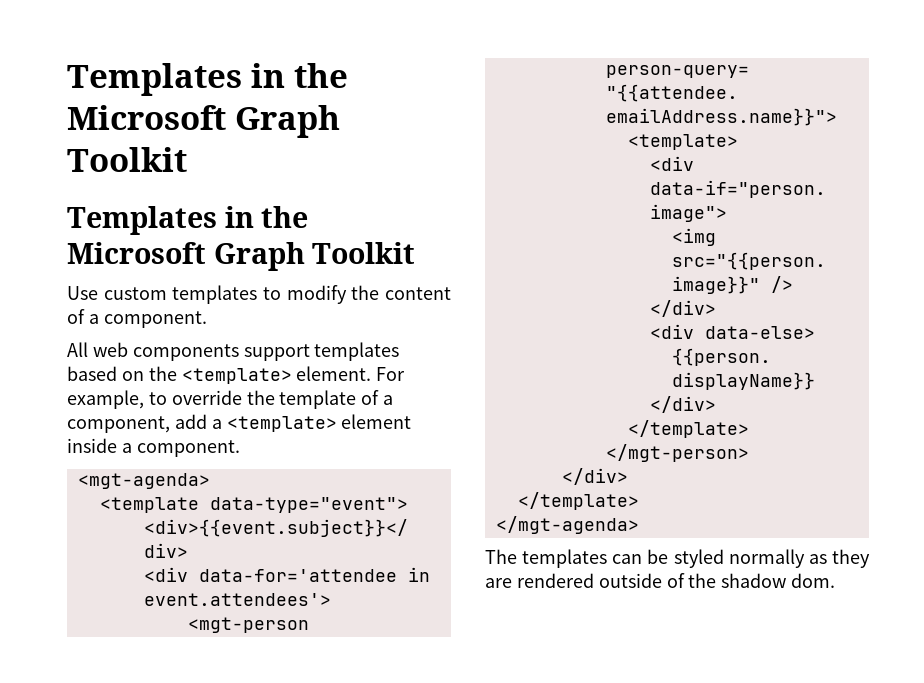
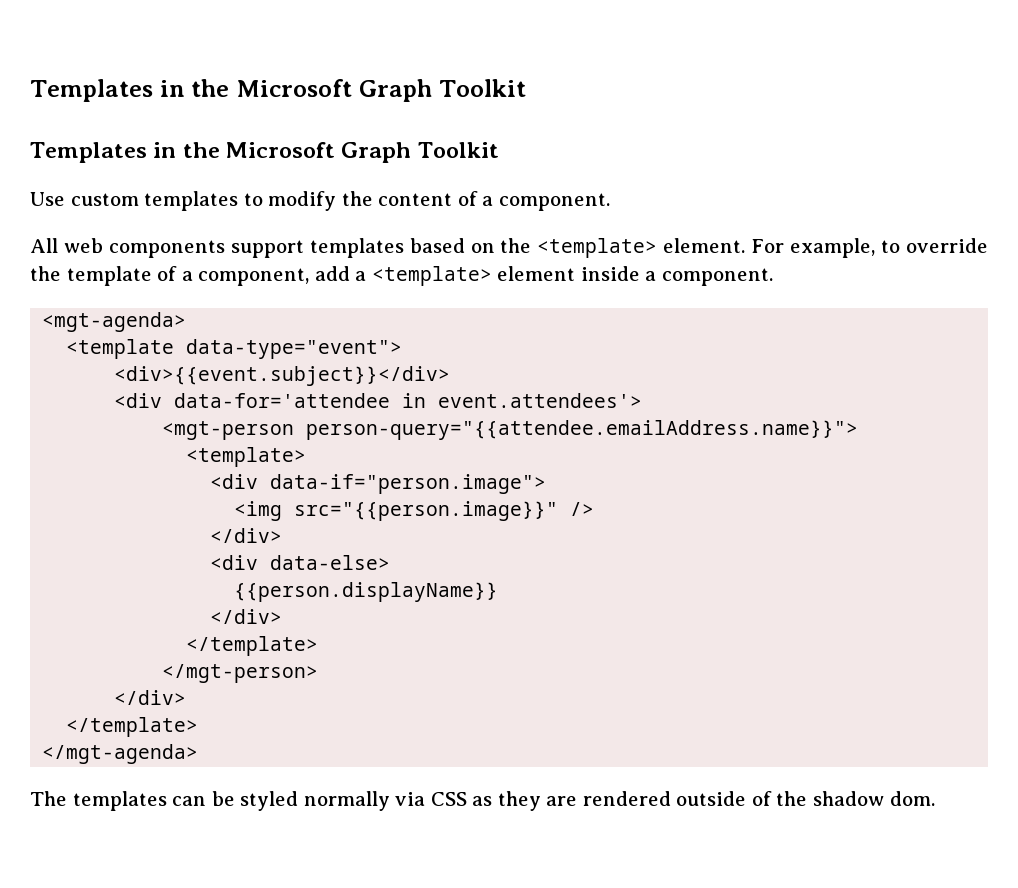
(805, 558) none -> [395,792,467,806] via CSS

